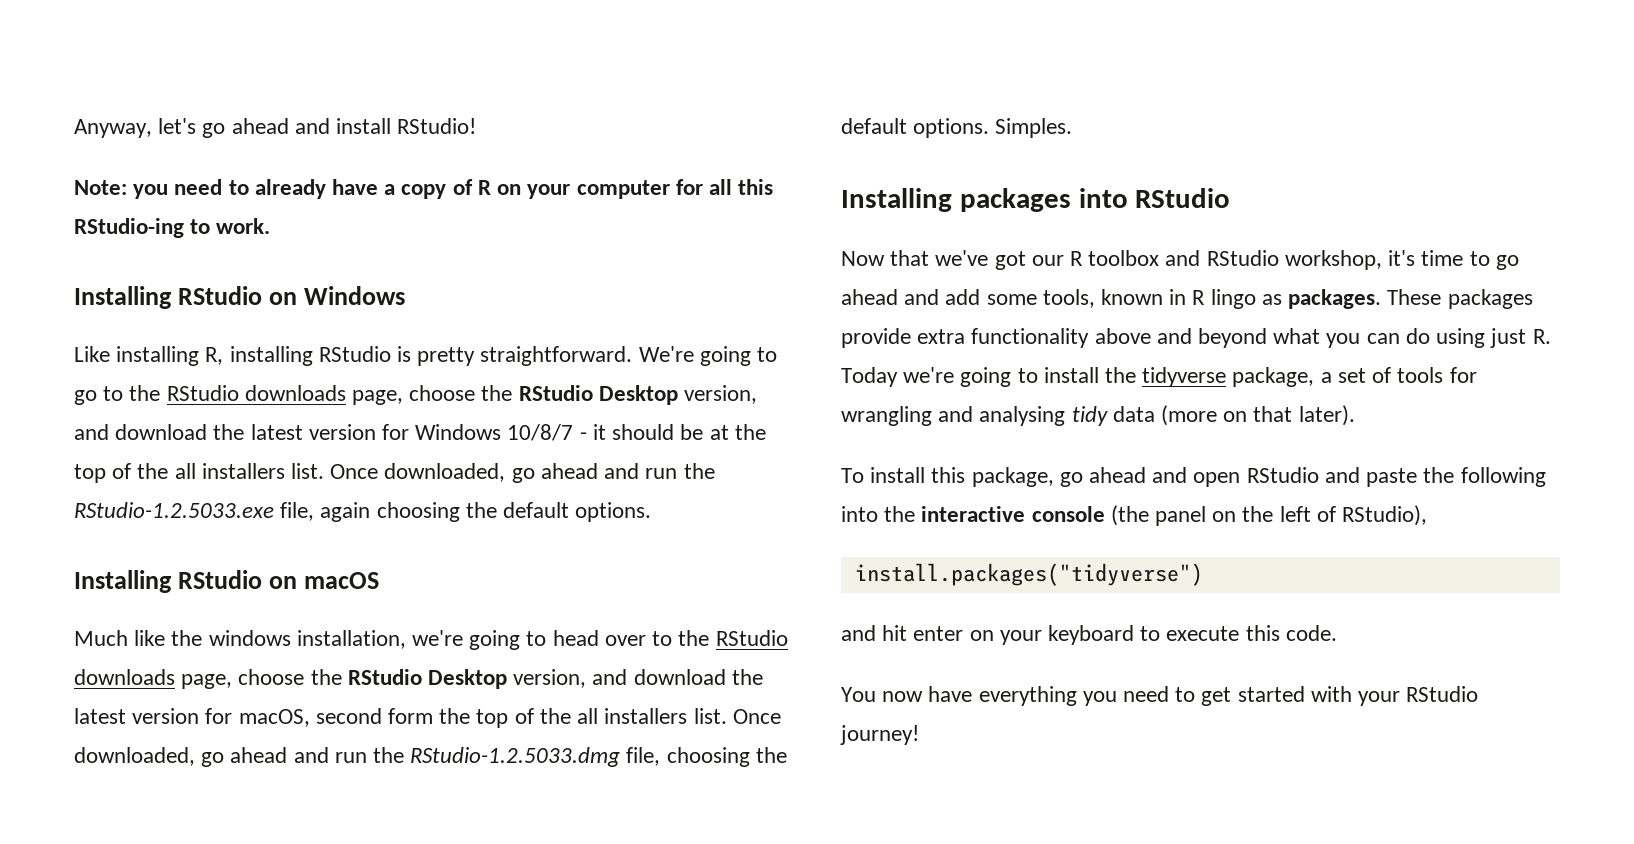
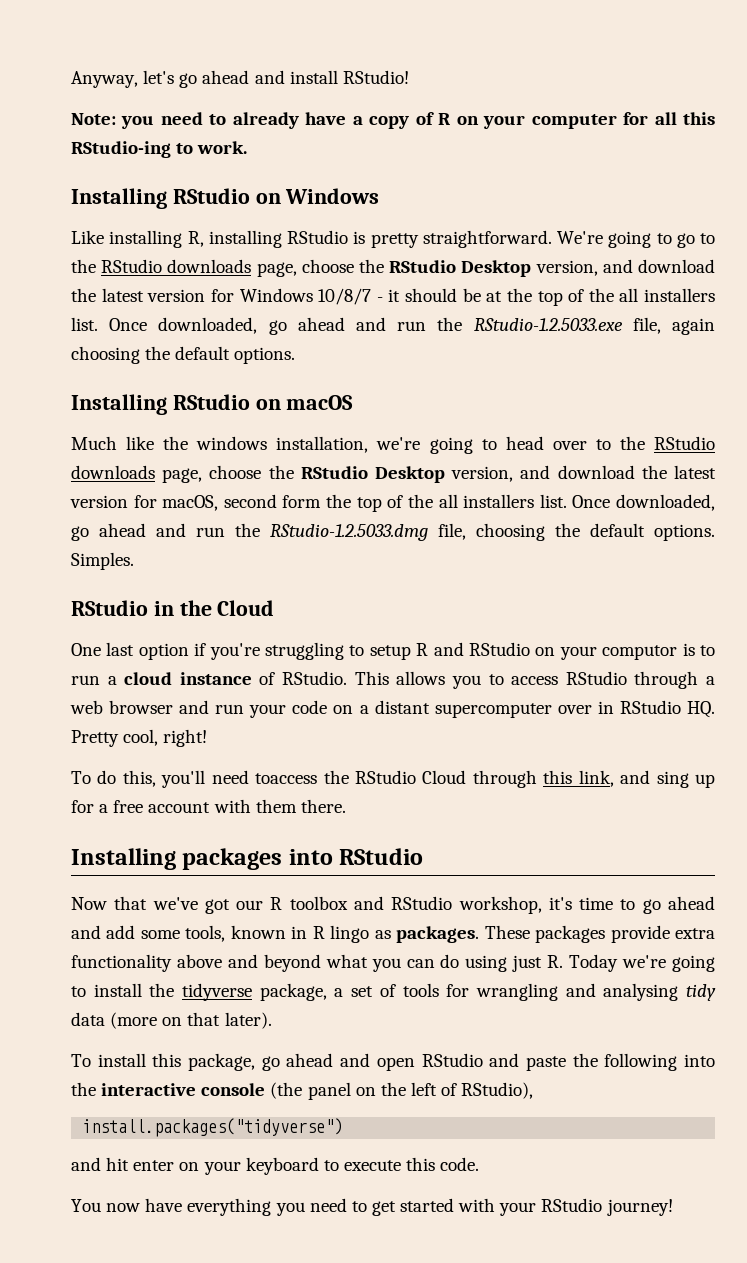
(1073, 128) none -> [71,600,275,616] [71,642,715,660] [71,671,715,689] [70,700,716,718] [71,729,208,747] [71,770,716,788] [71,799,346,813] // RStudio in the Cloud // One last option if you're struggling to setup R and RStudio on your computor is to run a cloud instance of RStudio. This allows you to access RStudio through a web browser and run your code on a distant supercomputer over in RStudio HQ. Pretty cool, right! // To do this, you'll need toaccess the RStudio Cloud through this link, and sing up for a free account with them there.

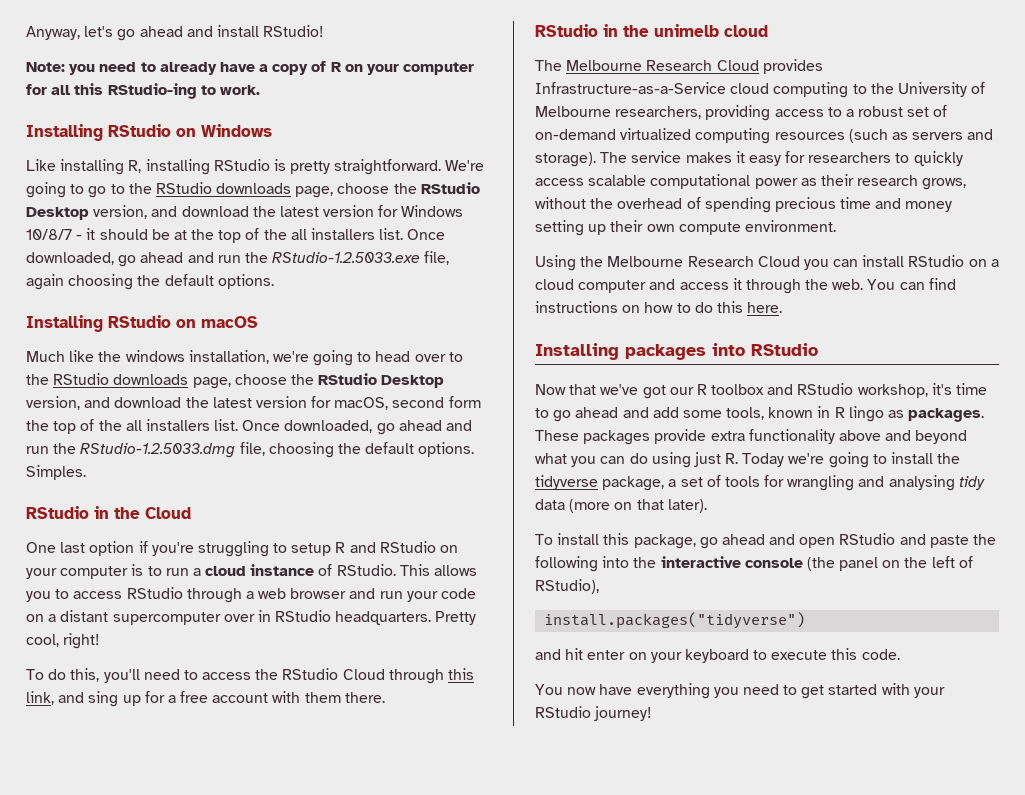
[602,645,678,660] computor -> [60,566,129,579] computer
[687,701,716,718] HQ. -> [335,611,432,625] headquarters.
[255,773,318,784] toaccess -> [183,670,252,680] to access
(346, 806) none -> [535,24,768,37] [535,59,823,74] [535,82,986,98] [535,105,948,121] [535,128,994,144] [535,151,963,167] [535,174,967,190] [535,197,953,213] [535,220,836,236] [535,255,999,271] [535,278,956,294] [535,301,783,313] // RStudio in the unimelb cloud // The Melbourne Research Cloud provides Infrastructure-as-a-Service cloud computing to the University of Melbourne researchers, providing access to a robust set of on-demand virtualized computing resources (such as servers and storage). The service makes it easy for researchers to quickly access scalable computational power as their research grows, without the overhead of spending precious time and money setting up their own compute environment. // Using the Melbourne Research Cloud you can install RStudio on a cloud computer and access it through the web. You can find instructions on how to do this here.

